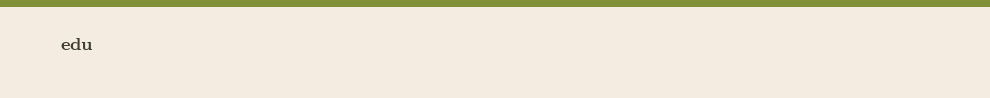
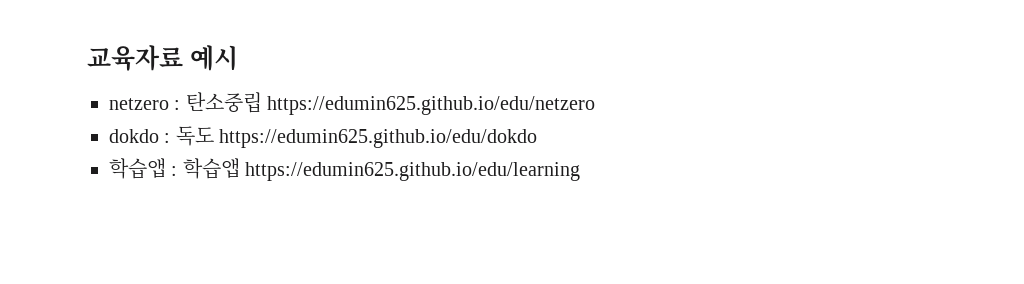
[61,38,93,50] edu -> [87,45,238,71] [109,92,596,115] [109,126,538,148] [109,158,581,181] 교육자료 예시 // netzero : 탄소중립 https://edumin625.github.io/edu/netzero // dokdo : 독도 https://edumin625.github.io/edu/dokdo // 학습앱 : 학습앱 https://edumin625.github.io/edu/learning

